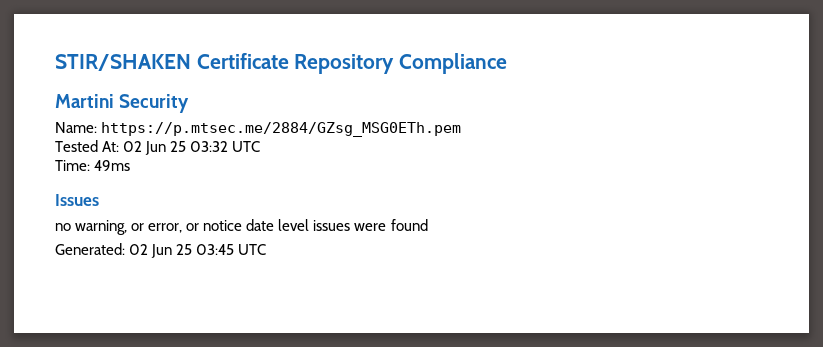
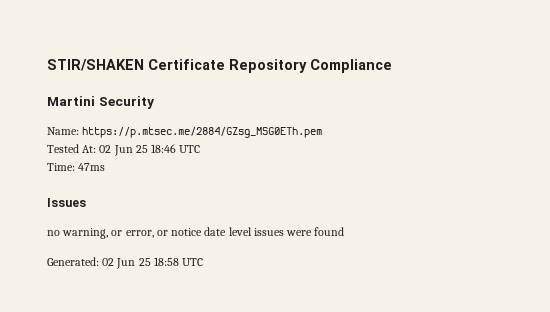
[190,141,229,152] 03:32 -> [151,144,177,153] 18:46
[94,160,131,171] 49ms -> [78,163,106,171] 47ms
[196,244,235,255] 03:45 -> [153,257,179,266] 18:58

